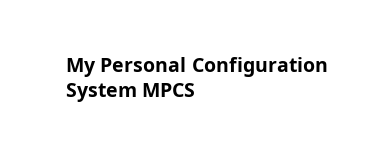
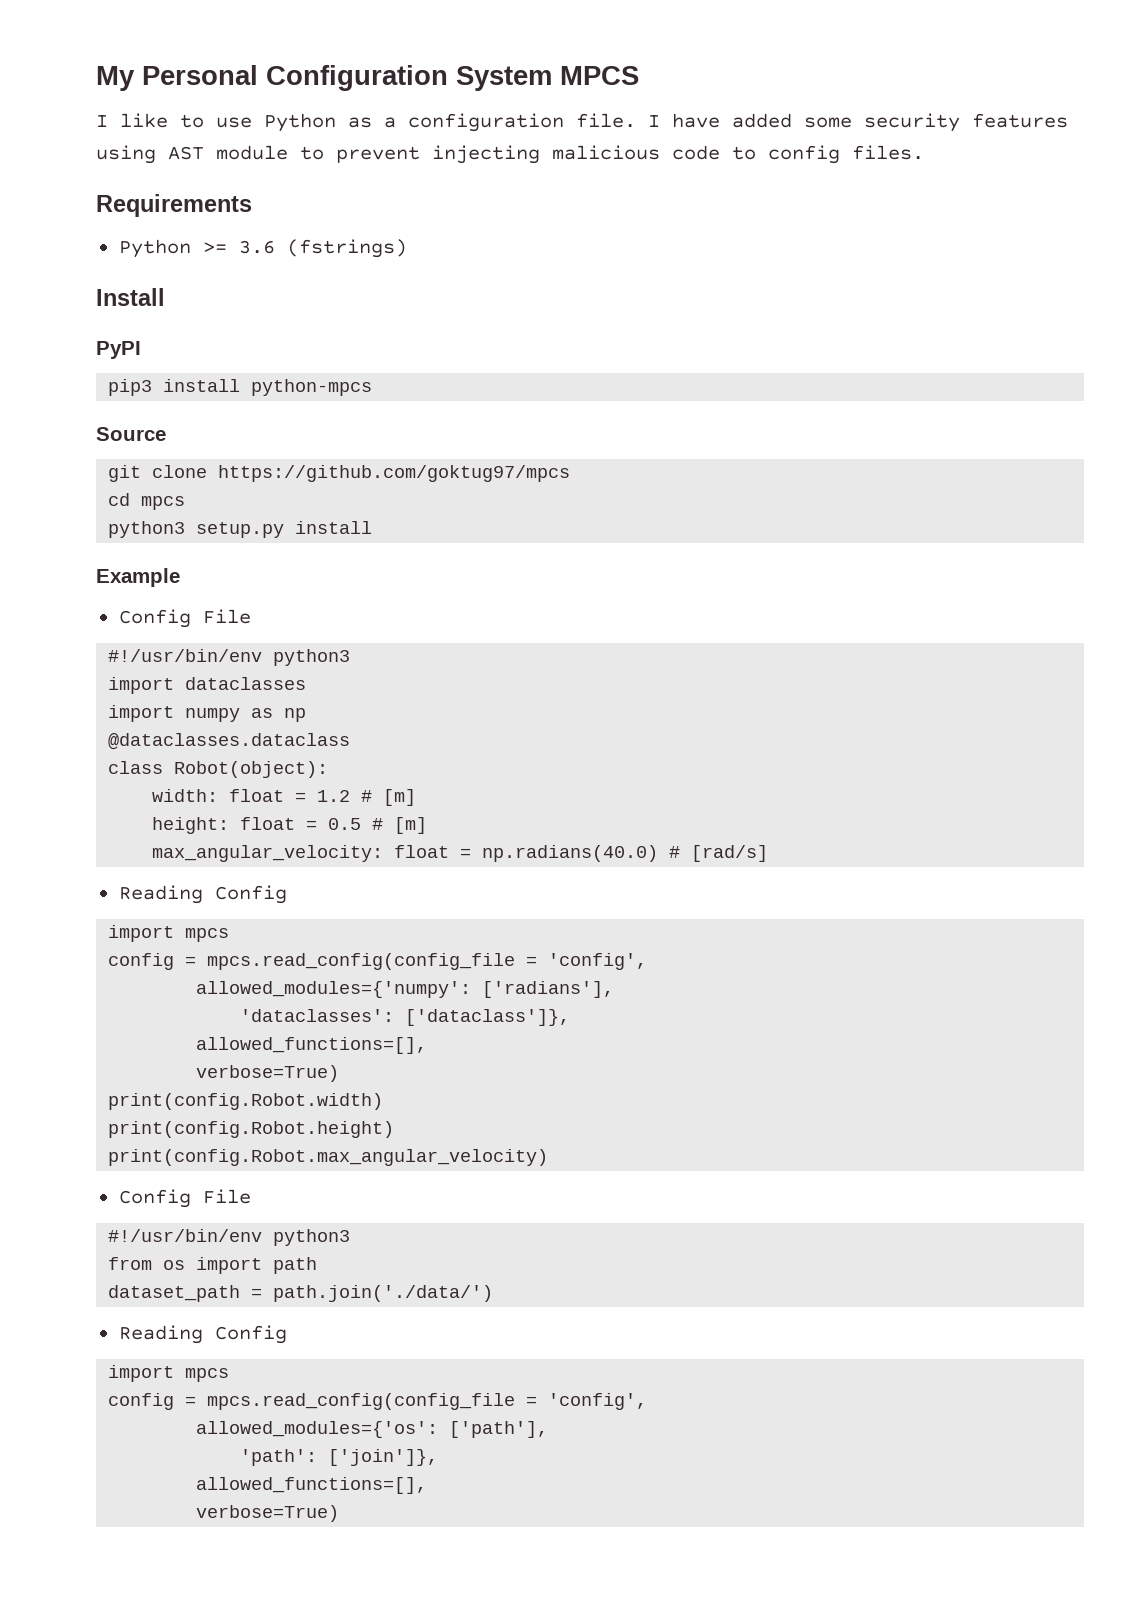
(196, 90) none -> [96,113,1068,132] [96,145,924,164] [96,194,252,217] [118,239,407,258] [96,288,165,306] [96,341,141,359] [108,379,373,396] [96,427,166,441] [108,465,571,482] [108,493,186,510] [108,521,373,538] [96,568,180,587] [118,609,251,628] [108,649,351,666] [108,677,307,694] [108,705,307,722] [108,733,351,750] [108,761,329,778] [152,789,417,806] [152,817,428,834] [152,845,769,862] [118,885,287,904] [108,925,230,942] [108,953,648,970] [196,981,615,998] [240,1009,571,1026] [196,1037,428,1054] [196,1065,340,1082] [108,1093,384,1110] [108,1121,395,1138] [108,1149,549,1166] [118,1189,251,1208] [108,1229,351,1246] [108,1257,318,1274] [108,1285,494,1302] [118,1325,287,1344] [108,1365,230,1382] [108,1393,648,1410] [196,1421,549,1438] [240,1449,439,1466] [196,1477,428,1494] [196,1505,340,1522] // I like to use Python as a configuration file. I have added some security features using AST module to prevent injecting malicious code to config files. // Requirements // Python >= 3.6 (fstrings) // Install // PyPI // pip3 install python-mpcs // Source // git clone https://github.com/goktug97/mpcs // cd mpcs // python3 setup.py install // Example // Config File // #!/usr/bin/env python3 // import dataclasses // import numpy as np // @dataclasses.dataclass // class Robot(object): // width: float = 1.2 # [m] // height: float = 0.5 # [m] // max_angular_velocity: float = np.radians(40.0) # [rad/s] // Reading Config // import mpcs // config = mpcs.read_config(config_file = 'config', // allowed_modules={'numpy': ['radians'], // 'dataclasses': ['dataclass']}, // allowed_functions=[], // verbose=True) // print(config.Robot.width) // print(config.Robot.height) // print(config.Robot.max_angular_velocity) // Config File // #!/usr/bin/env python3 // from os import path // dataset_path = path.join('./data/') // Reading Config // import mpcs // config = mpcs.read_config(config_file = 'config', // allowed_modules={'os': ['path'], // 'path': ['join']}, // allowed_functions=[], // verbose=True)

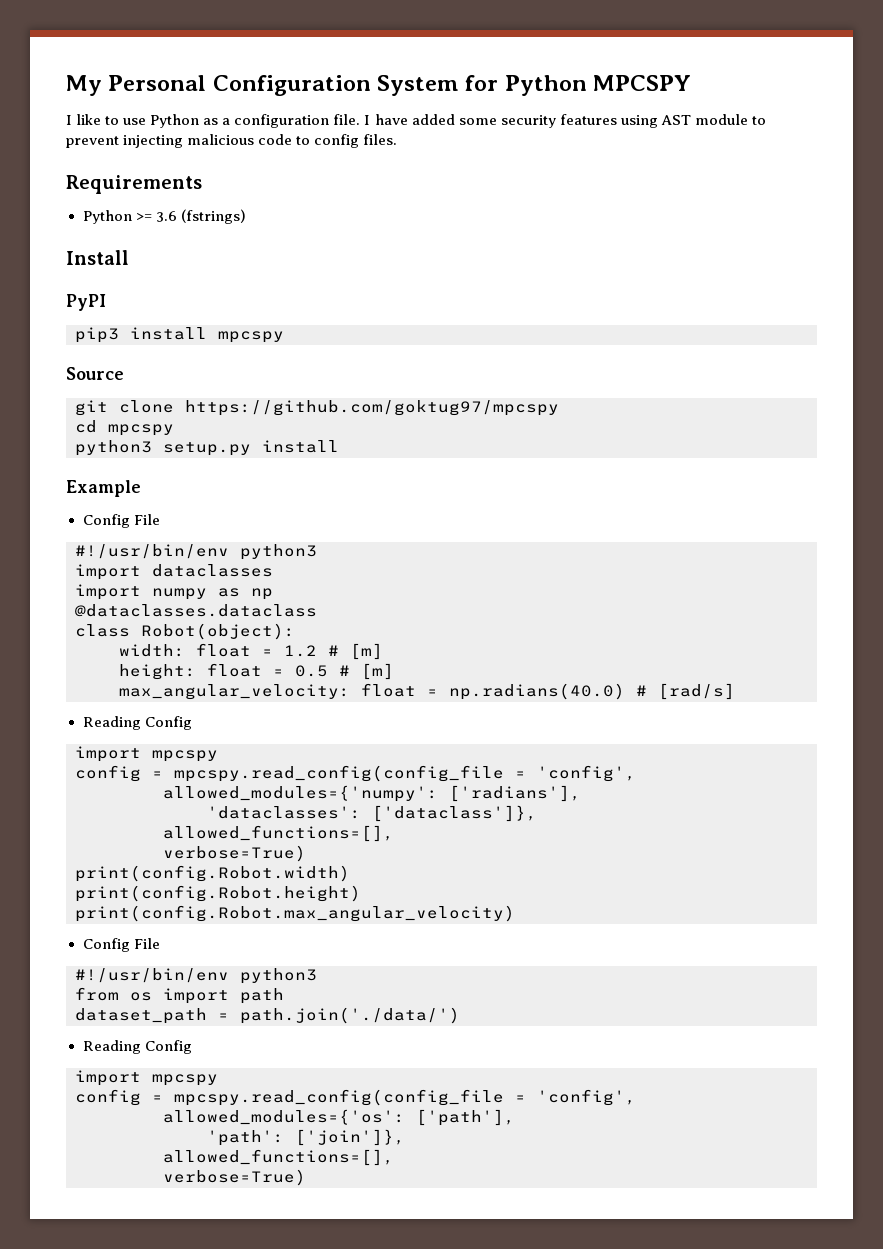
[560,66,639,85] MPCS -> [465,75,692,96] for Python MPCSPY
[251,379,373,396] python-mpcs -> [218,331,284,343] mpcspy
[218,465,571,482] https://github.com/goktug97/mpcs -> [185,400,559,416] https://github.com/goktug97/mpcspy
[141,496,186,510] mpcs -> [108,424,174,436] mpcspy
[185,928,230,942] [108,953,516,970] mpcs // config = mpcs.read_config(config_file -> [152,750,218,762] [75,765,504,782] mpcspy // config = mpcspy.read_config(config_file
[185,1368,230,1382] [108,1393,516,1410] mpcs // config = mpcs.read_config(config_file -> [152,1074,218,1086] [75,1089,504,1106] mpcspy // config = mpcspy.read_config(config_file

